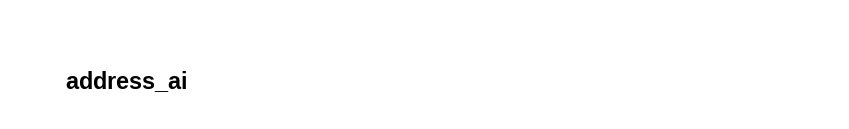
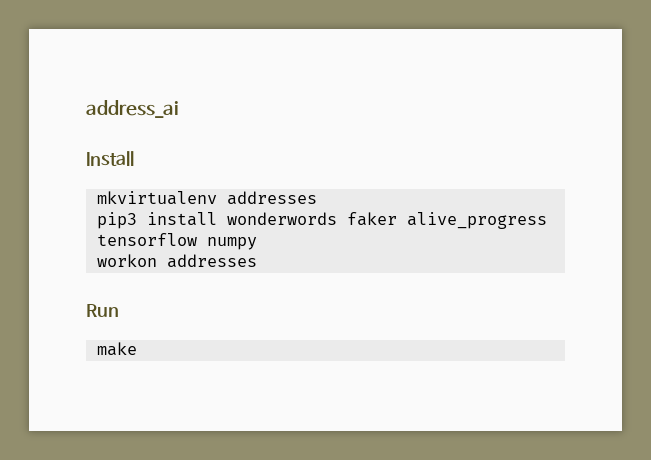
(188, 81) none -> [86,151,134,166] [96,191,317,205] [96,212,547,229] [96,233,257,250] [96,254,257,268] [86,304,119,317] [96,342,137,356] // Install // mkvirtualenv addresses // pip3 install wonderwords faker alive_progress tensorflow numpy // workon addresses // Run // make

